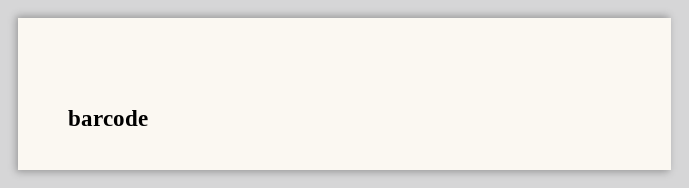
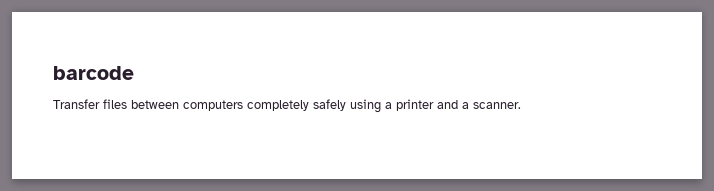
(148, 118) none -> [53,99,521,113] // Transfer files between computers completely safely using a printer and a scanner.

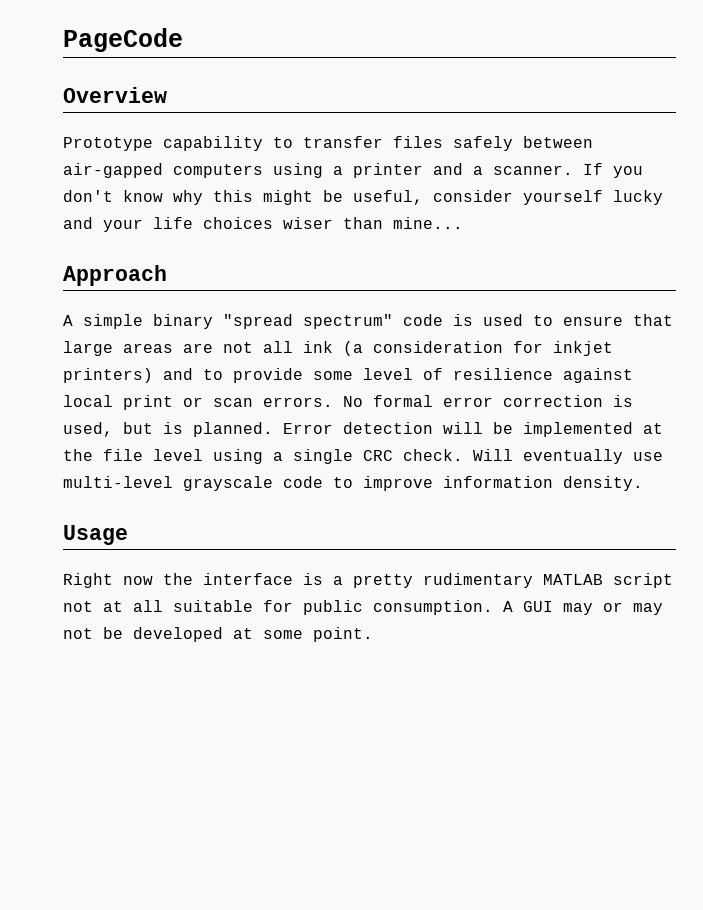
[53,66,134,80] [53,99,346,111] barcode // Transfer files between computers completely safely -> [63,28,183,52] [63,87,167,103] [63,136,593,151] [63,163,263,178] PageCode // Overview // Prototype capability to transfer files safely between air-gapped computers
(521, 105) none -> [583,163,643,178] [63,190,663,205] [63,217,463,232] [63,265,167,286] [63,314,673,329] [63,341,613,356] [63,368,633,383] [63,395,633,410] [63,422,663,437] [63,449,663,464] [63,476,643,491] [63,525,128,545] [63,573,673,588] [63,600,663,615] [63,627,373,642] If you don't know why this might be useful, consider yourself lucky and your life choices wiser than mine... // Approach // A simple binary "spread spectrum" code is used to ensure that large areas are not all ink (a consideration for inkjet printers) and to provide some level of resilience against local print or scan errors. No formal error correction is used, but is planned. Error detection will be implemented at the file level using a single CRC check. Will eventually use multi-level grayscale code to improve information density. // Usage // Right now the interface is a pretty rudimentary MATLAB script not at all suitable for public consumption. A GUI may or may not be developed at some point.

